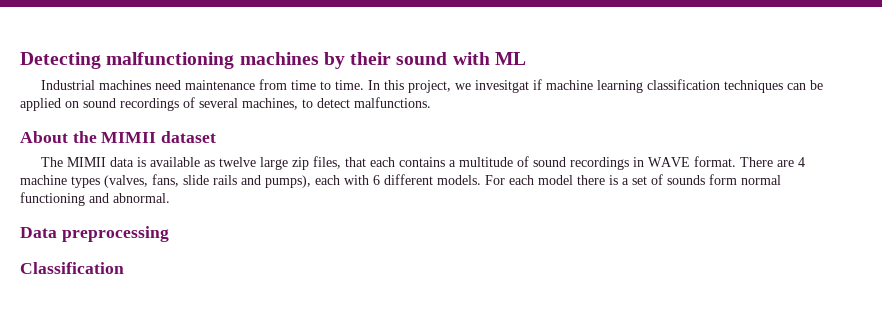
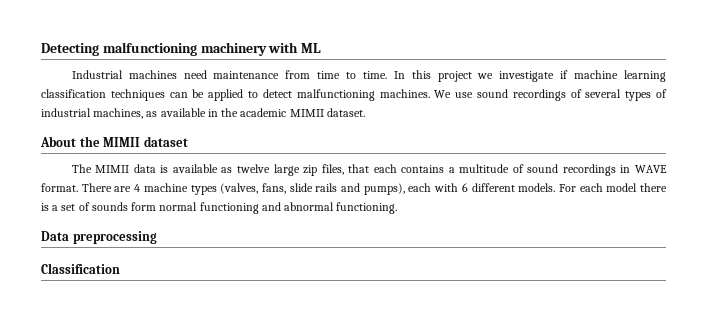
[239,52,448,69] machines by their sound -> [200,42,267,56] machinery
[407,80,529,93] project, we invesitgat -> [437,71,555,82] project we investigate
[65,97,431,111] on sound recordings of several machines, to detect malfunctions. -> [248,89,667,101] [41,108,365,119] to detect malfunctioning machines. We use sound recordings of several types of industrial machines, as available in the academic MIMII dataset.
[113,193,170,203] abnormal. -> [284,202,398,214] abnormal functioning.

